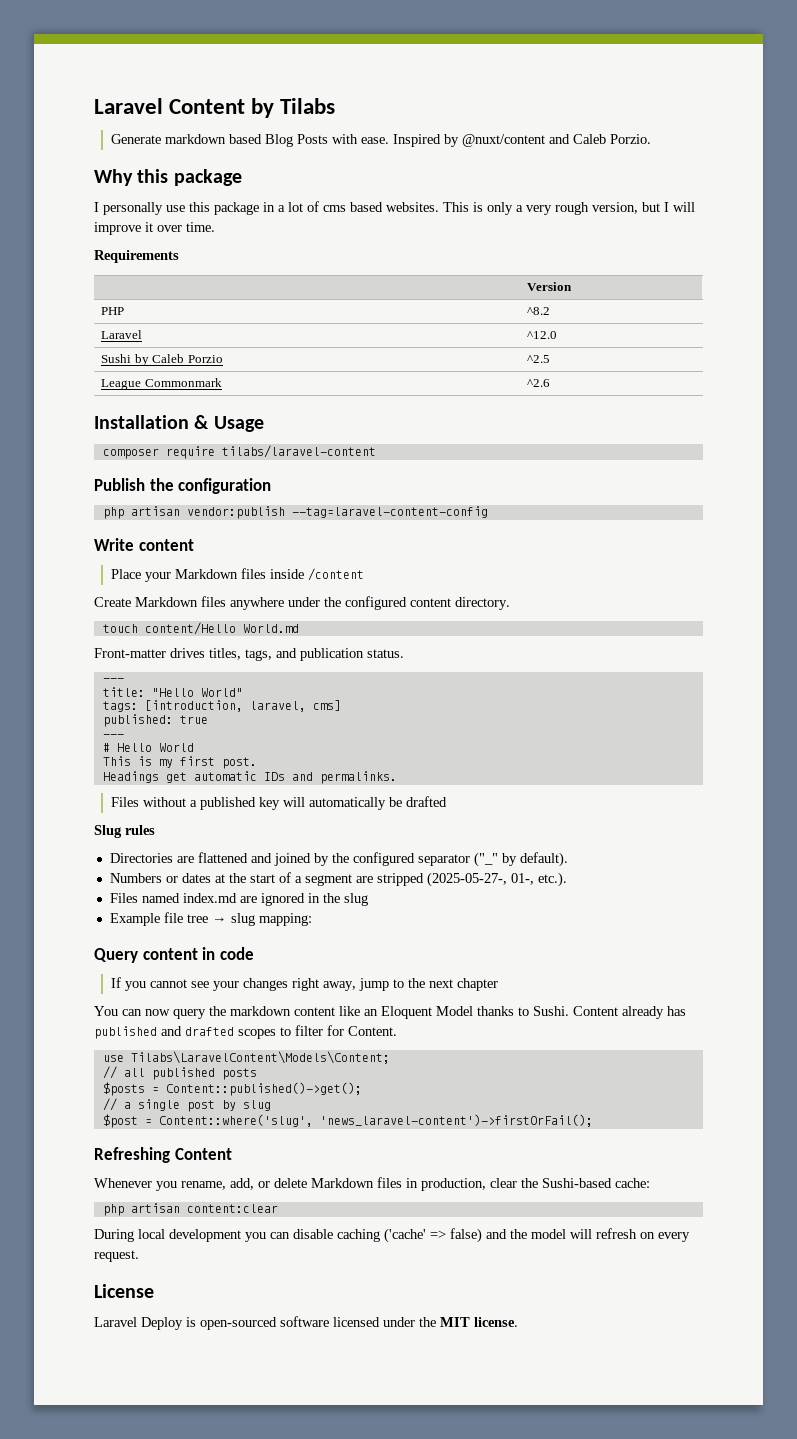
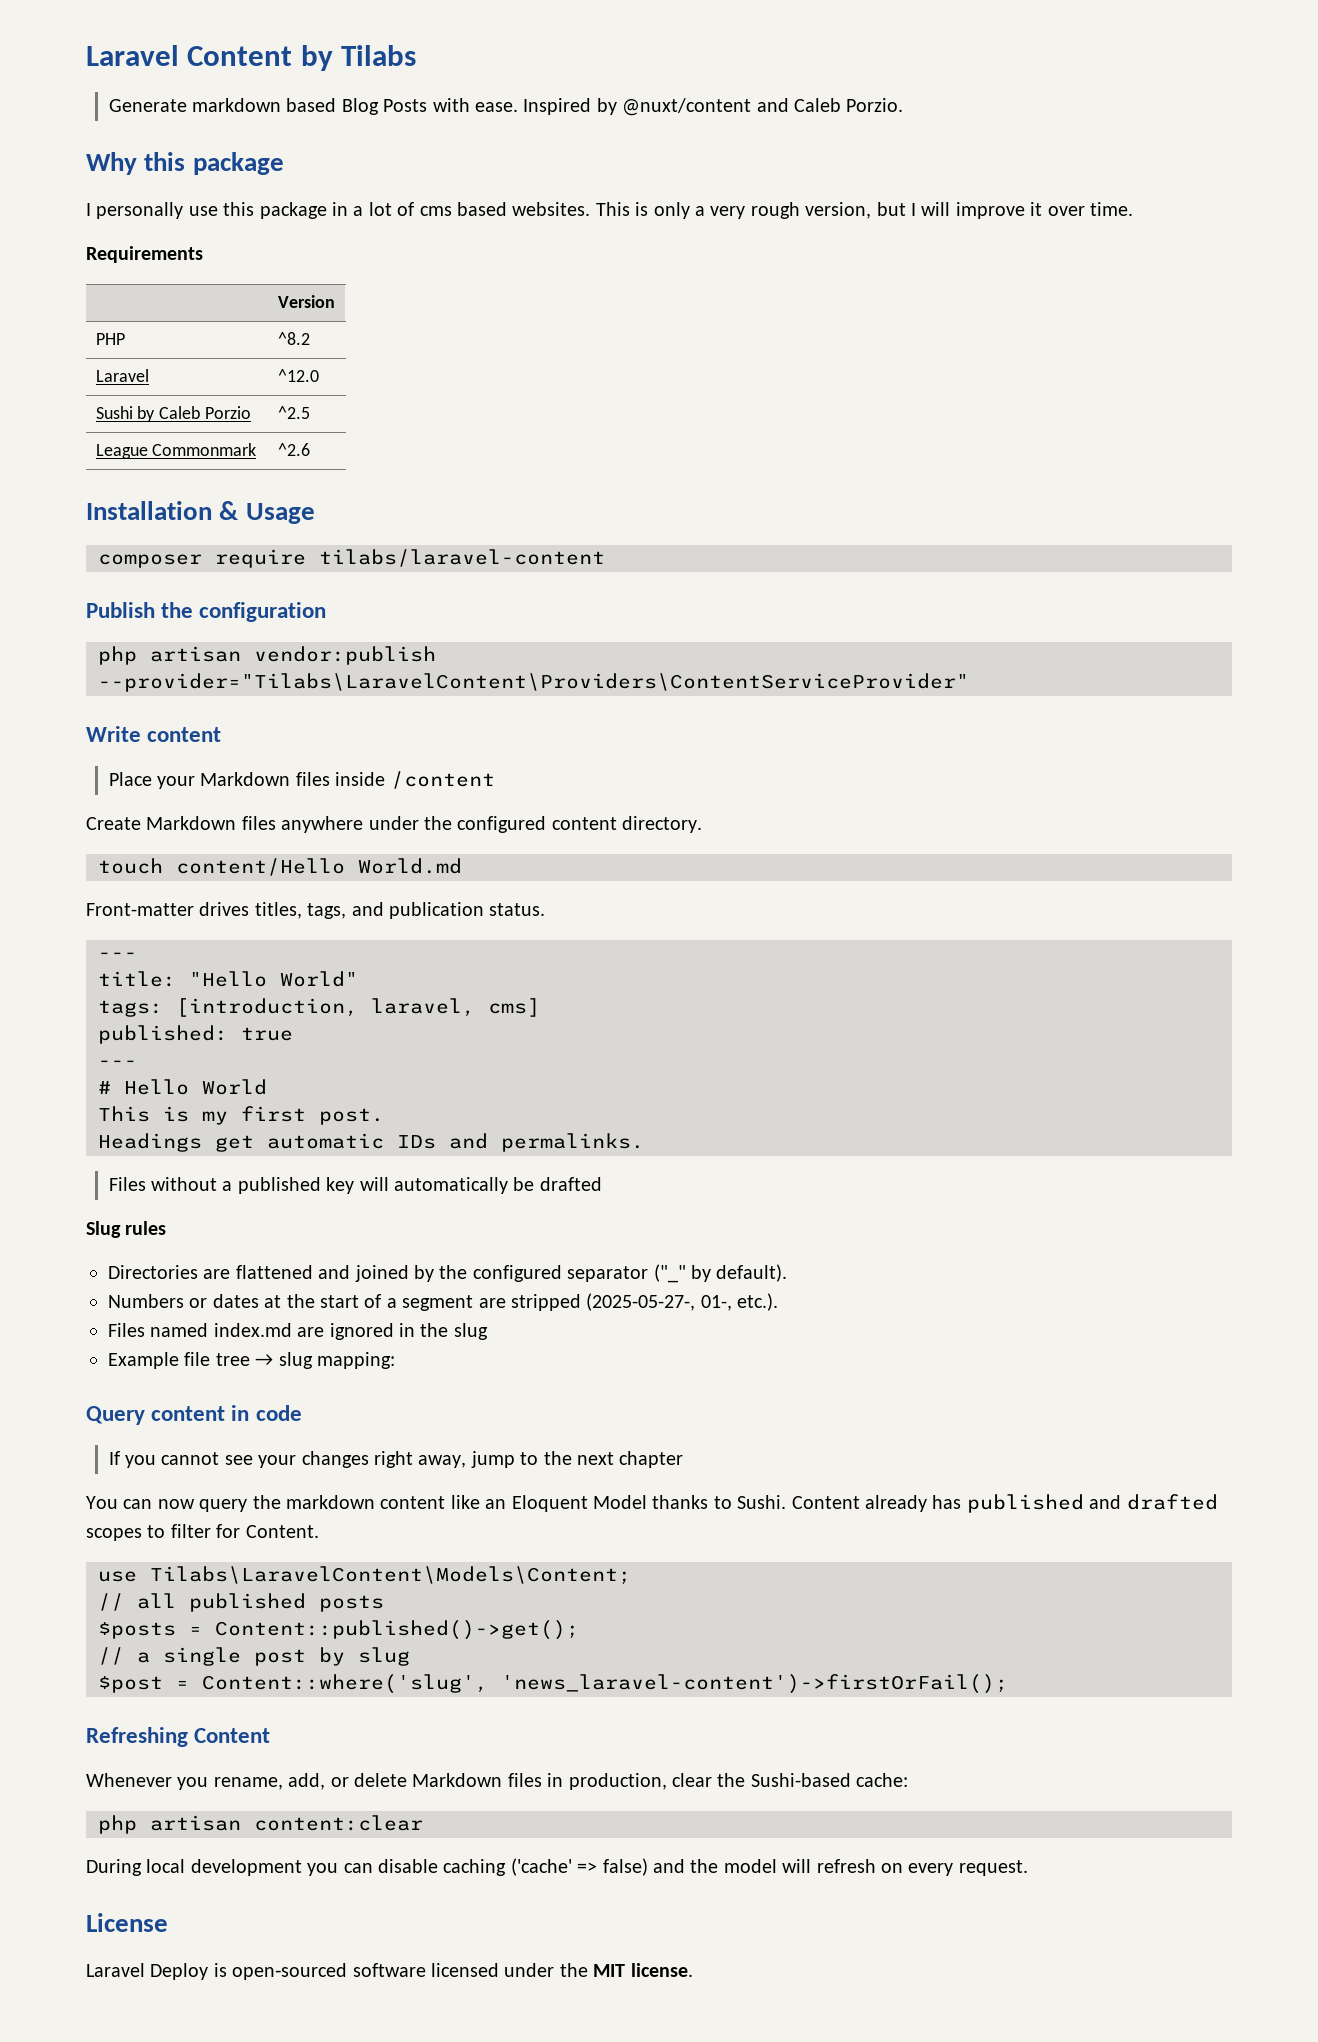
[291,506,488,518] --tag=laravel-content-config -> [98,673,969,692] --provider="Tilabs\LaravelContent\Providers\ContentServiceProvider"

